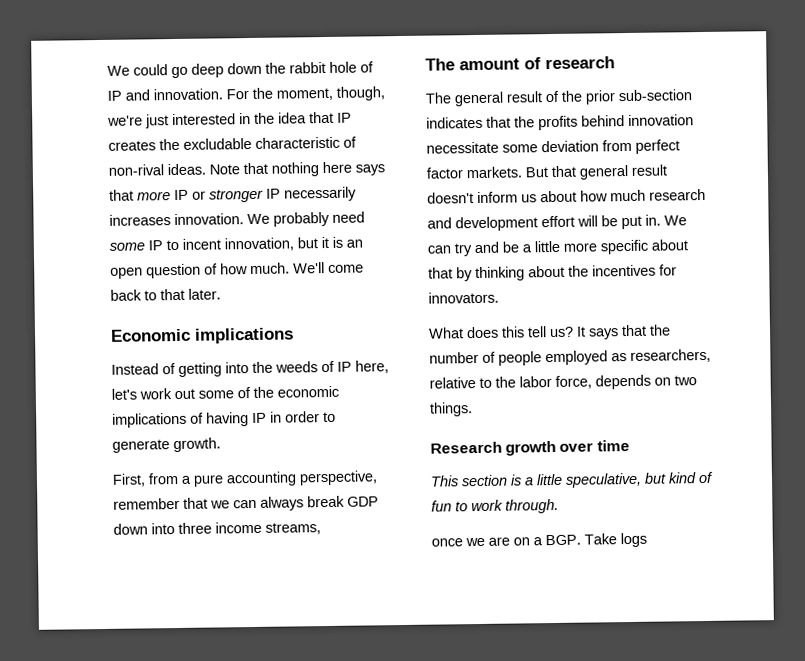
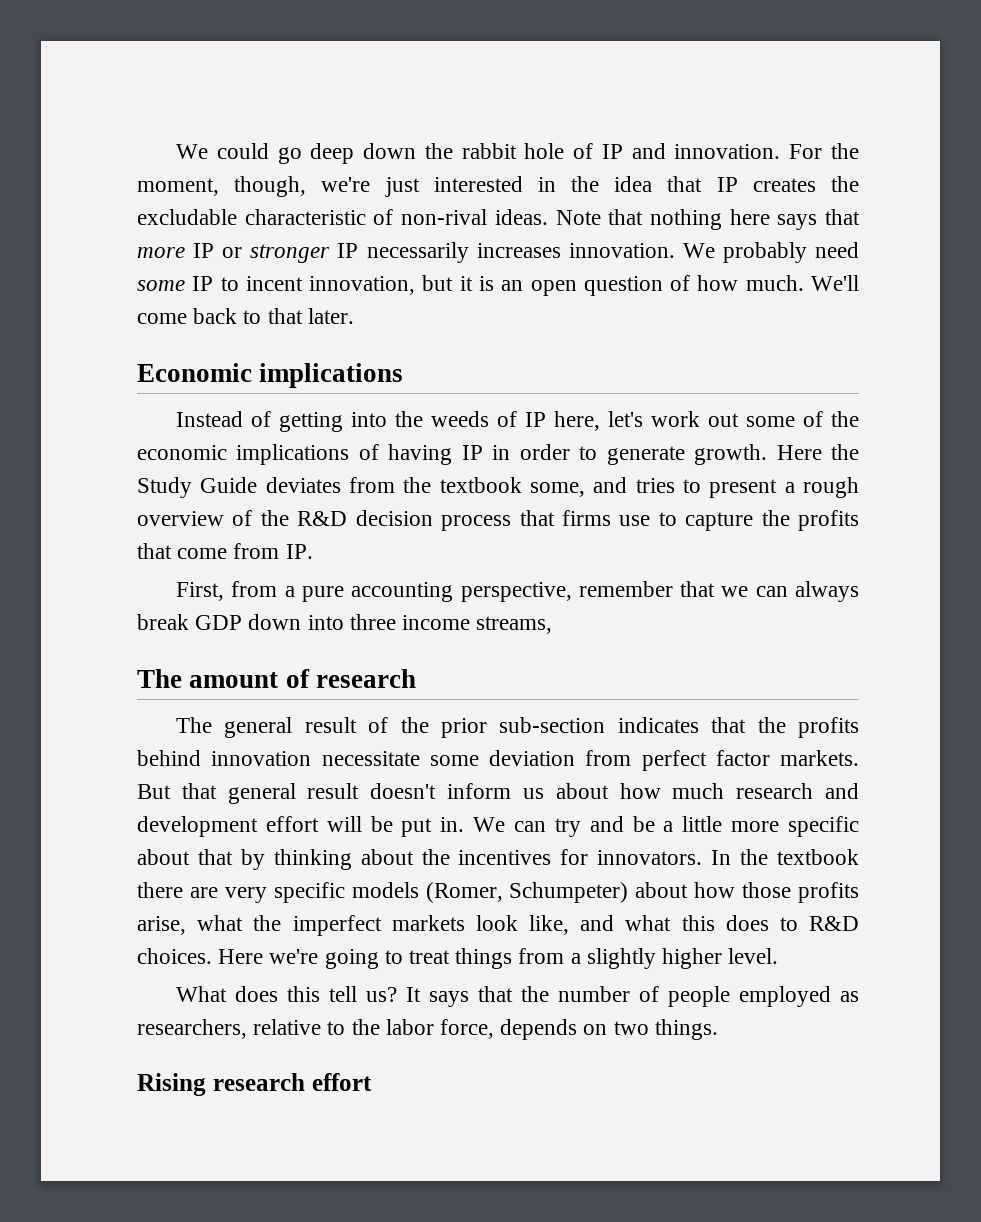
(221, 445) none -> [776,444,859,460] [137,477,859,498] [137,510,859,531] [137,543,313,559] Here the Study Guide deviates from the textbook some, and tries to present a rough overview of the R&D decision process that firms use to capture the profits that come from IP.
(499, 297) none -> [711,849,859,865] [137,882,859,903] [137,915,859,936] [137,948,779,969] In the textbook there are very specific models (Romer, Schumpeter) about how those profits arise, what the imperfect markets look like, and what this does to R&D choices. Here we're going to treat things from a slightly higher level.
[430,439,630,456] [430,471,714,488] [431,498,559,514] [431,532,647,548] Research growth over time // This section is a little speculative, but kind of fun to work through. // once we are on a BGP. Take logs -> [137,1073,372,1096] Rising research effort

